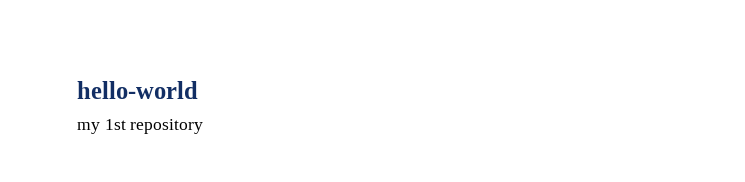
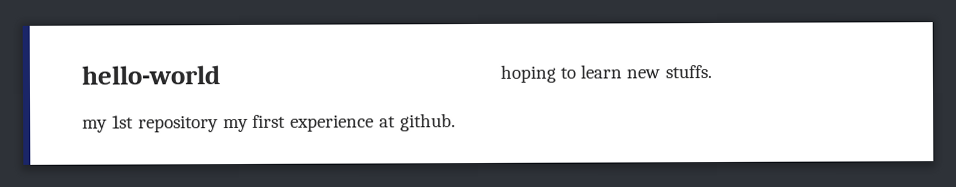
(204, 126) none -> [222,113,456,133] [500,64,712,83] my first experience at github. hoping to learn new stuffs.

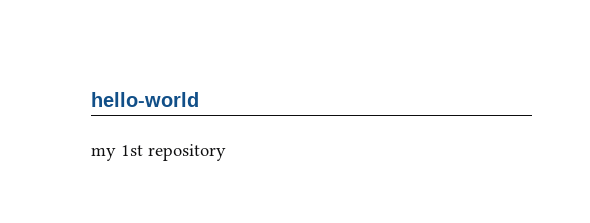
[222,113,456,133] [500,64,712,83] my first experience at github. hoping to learn new stuffs. -> (226, 152) none

